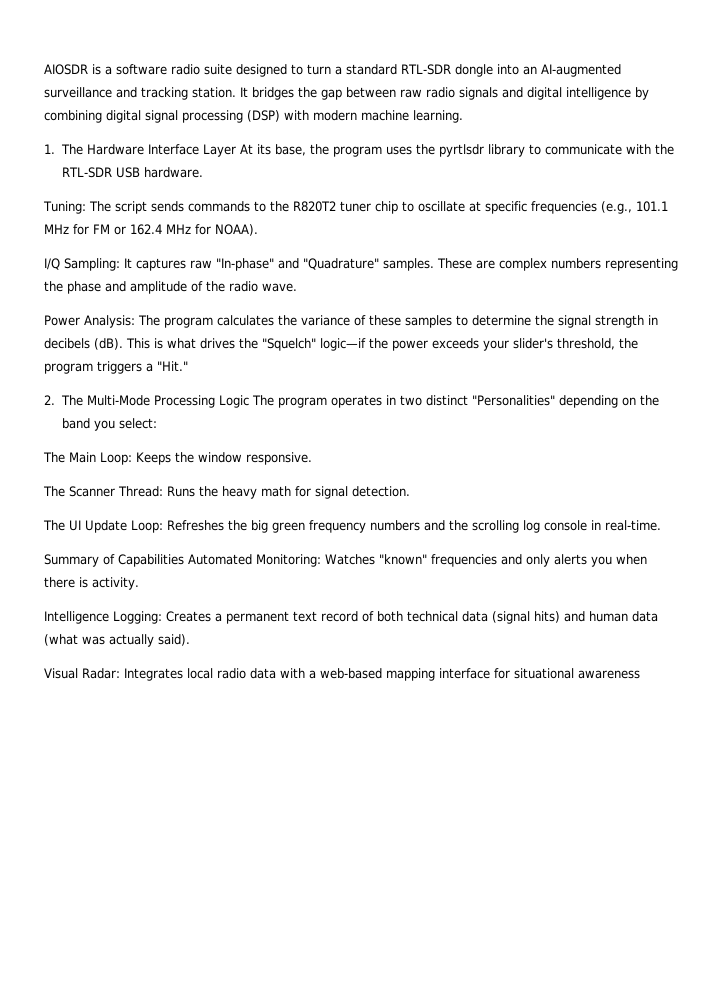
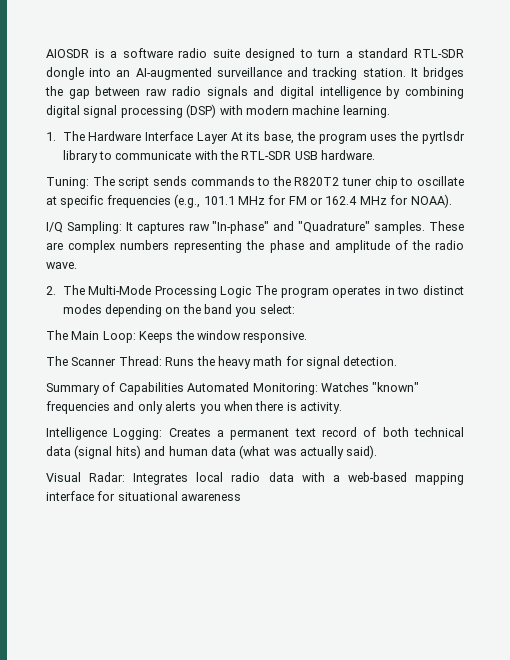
[44,315,658,328] [44,338,638,351] [44,361,188,374] // Power Analysis: The program calculates the variance of these samples to determine the signal strength in decibels (dB). This is what drives the "Squelch" logic—if the power exceeds your slider's threshold, the program triggers a "Hit." -> (77, 265) none
[471,395,555,406] "Personalities" -> [62,304,102,314] modes
[43,520,661,533] // The UI Update Loop: Refreshes the big green frequency numbers and the scrolling log console in real-time. -> (398, 361) none

